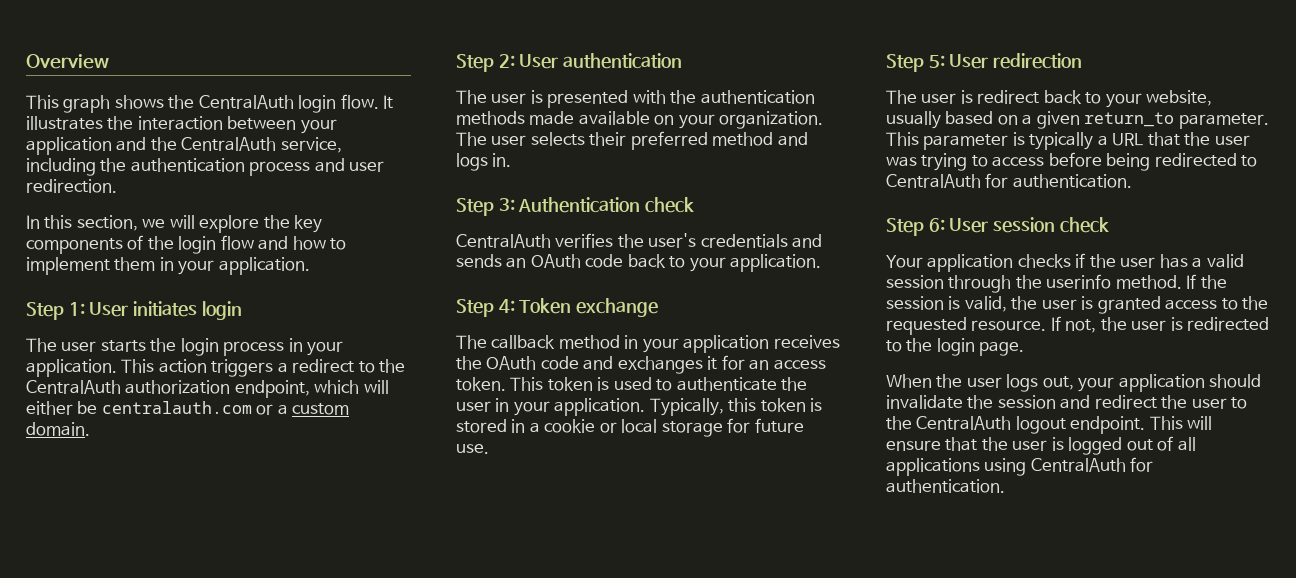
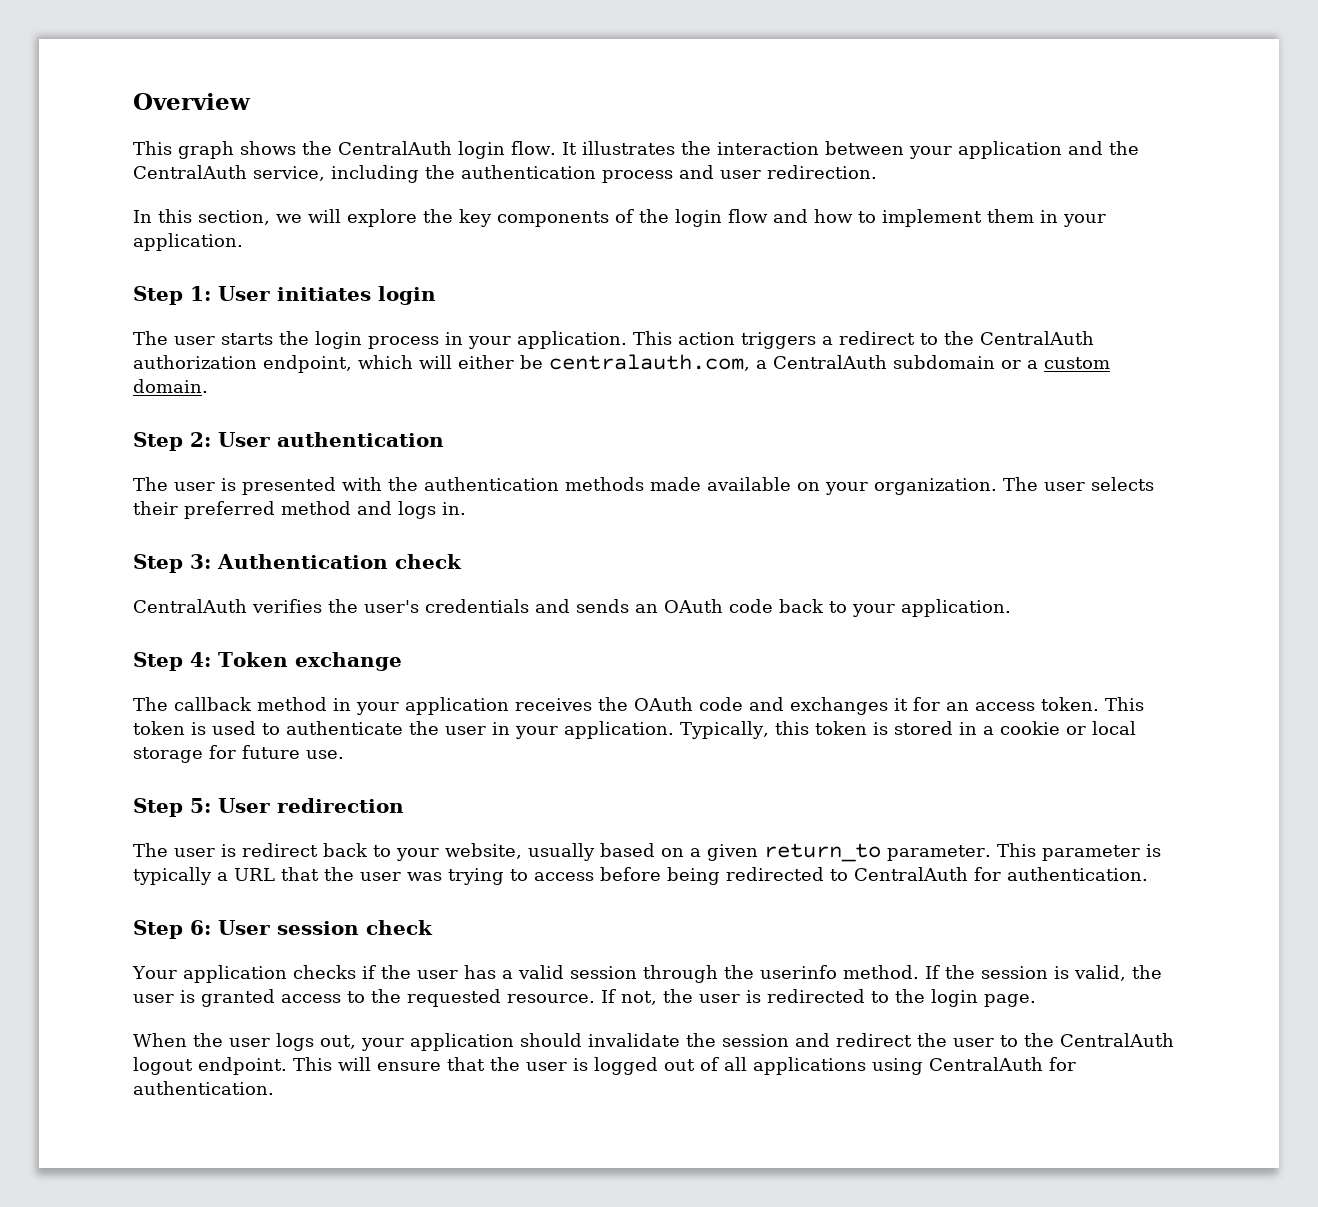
[101,401,252,414] centralauth.com -> [549,354,995,371] centralauth.com, a CentralAuth subdomain

